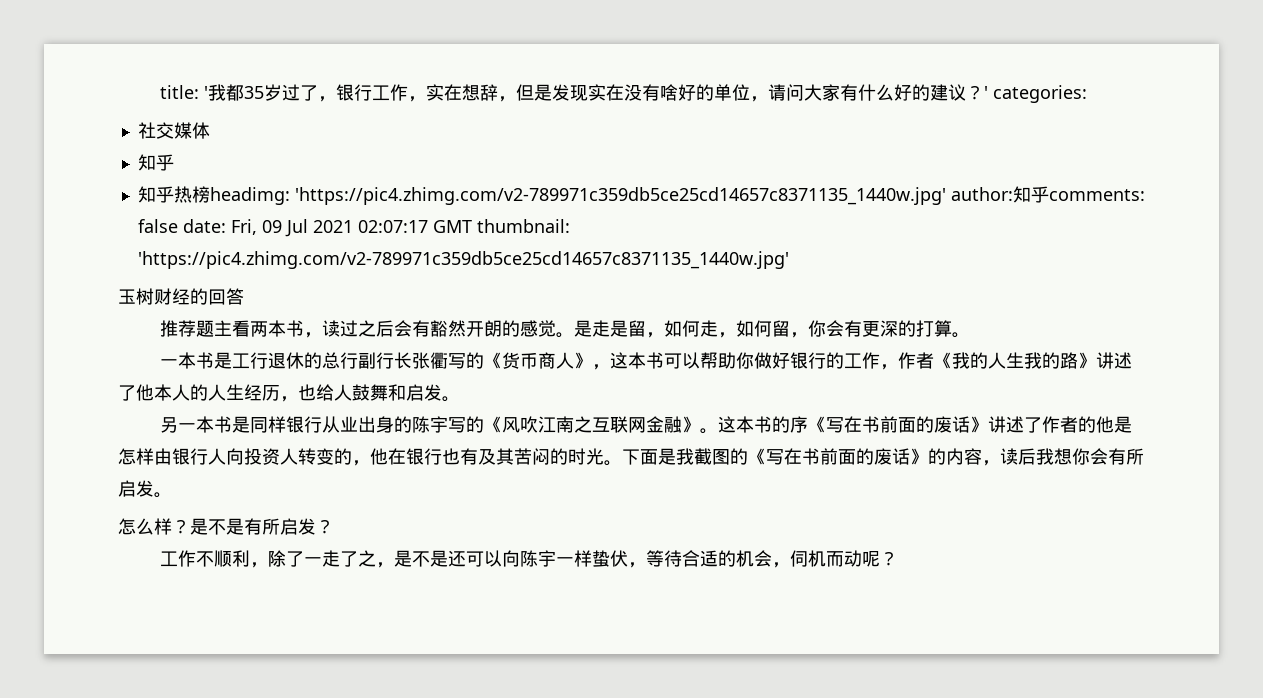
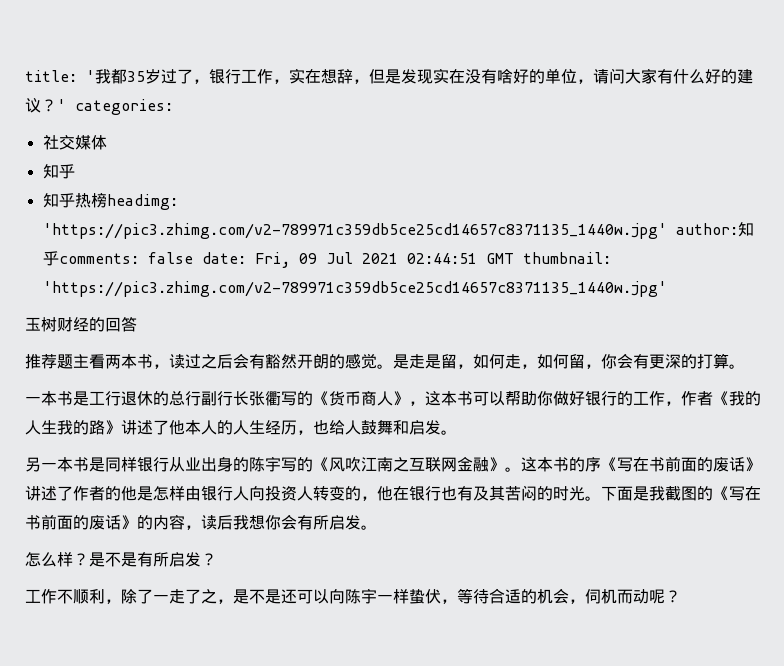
[294,187,946,205] 'https://pic4.zhimg.com/v2-789971c359db5ce25cd14657c8371135_1440w.jpg' -> [42,223,667,239] 'https://pic3.zhimg.com/v2-789971c359db5ce25cd14657c8371135_1440w.jpg'
[357,220,428,233] 02:07:17 -> [406,253,477,264] 02:44:51
[137,251,789,269] 'https://pic4.zhimg.com/v2-789971c359db5ce25cd14657c8371135_1440w.jpg' -> [42,281,667,297] 'https://pic3.zhimg.com/v2-789971c359db5ce25cd14657c8371135_1440w.jpg'

